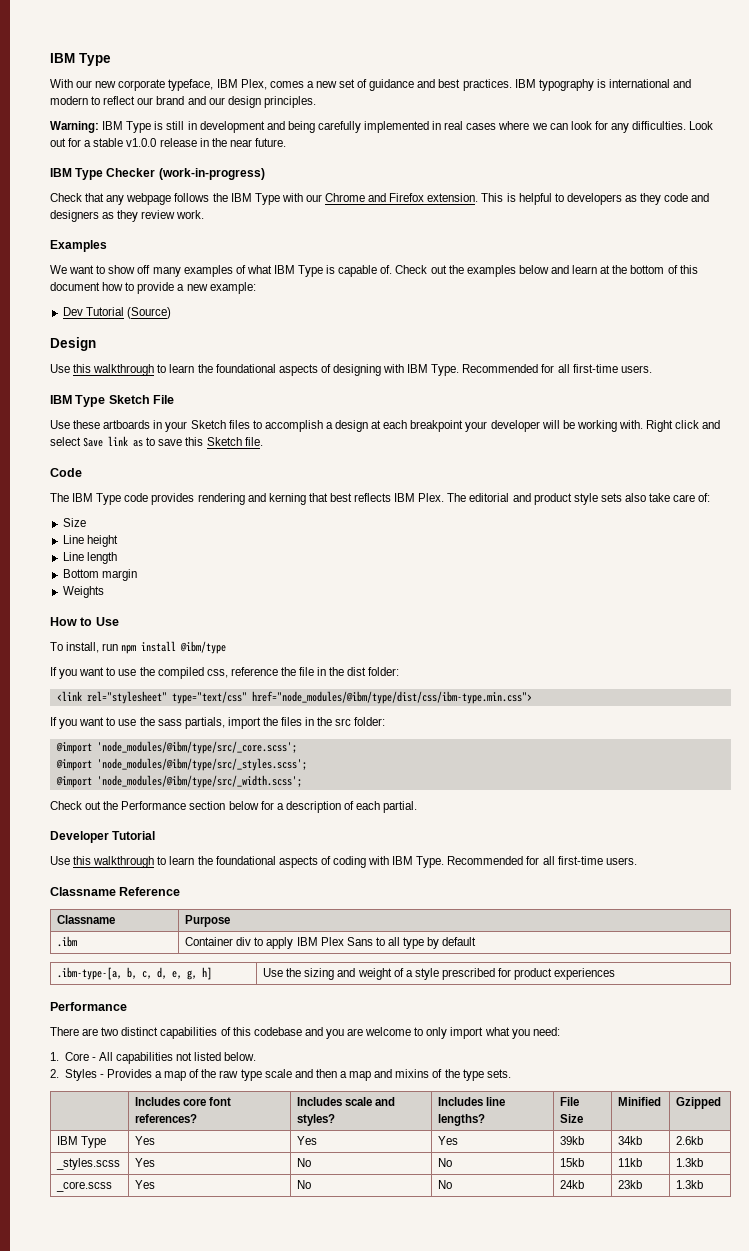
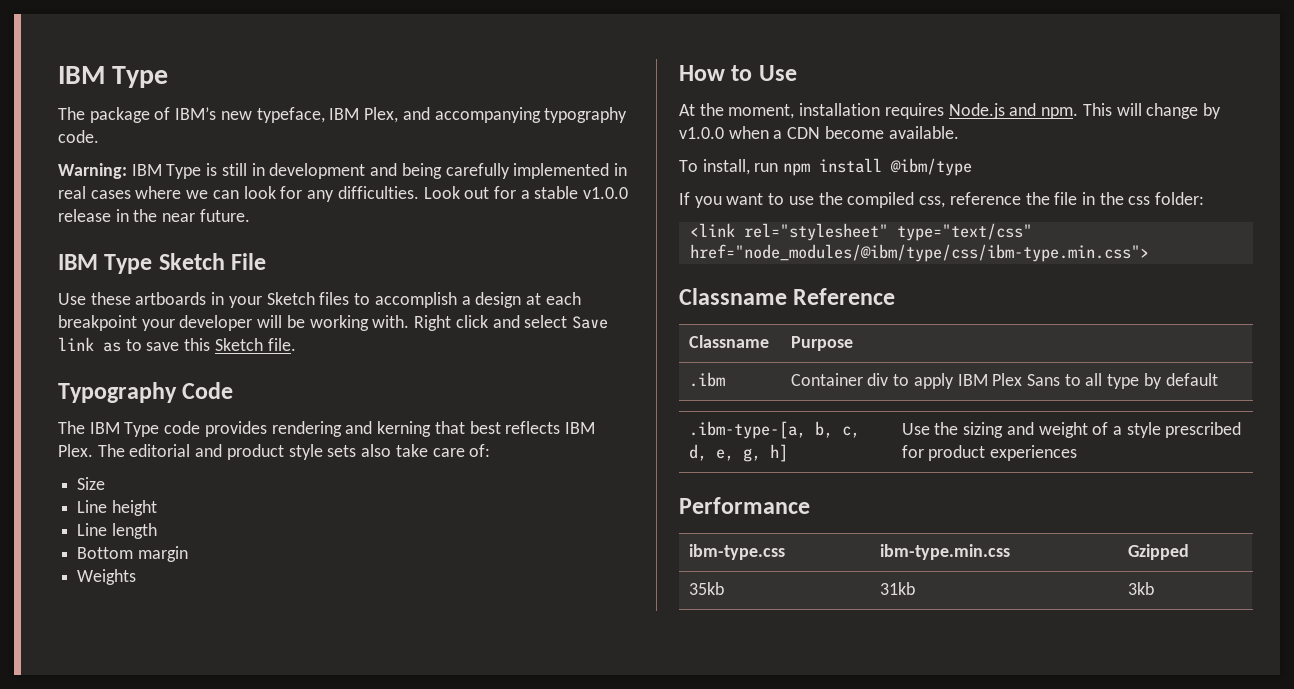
[50,79,692,91] [50,96,316,108] With our new corporate typeface, IBM Plex, comes a new set of guidance and best practices. IBM typography is international and modern to reflect our brand and our design principles. -> [58,107,628,123] [58,130,99,143] The package of IBM’s new typeface, IBM Plex, and accompanying typography code.
[50,168,265,180] [50,193,710,205] [50,210,205,222] [50,240,107,252] [50,265,698,277] [50,282,256,294] [62,307,171,319] [50,337,96,351] [50,364,652,376] // IBM Type Checker (work-in-progress) // Check that any webpage follows the IBM Type with our Chrome and Firefox extension. This is helpful to developers as they code and designers as they review work. // Examples // We want to show off many examples of what IBM Type is capable of. Check out the examples below and learn at the bottom of this document how to provide a new example: // Dev Tutorial (Source) // Design // Use this walkthrough to learn the foundational aspects of designing with IBM Type. Recommended for all first-time users. -> (250, 215) none
(263, 441) none -> [58,382,177,403] Typography
(119, 621) none -> [679,103,1221,119] [679,126,959,139] // At the moment, installation requires Node.js and npm. This will change by v1.0.0 when a CDN become available.
[347,667,367,676] dist -> [1128,196,1151,205] css
[251,691,532,704] [50,717,386,729] [55,741,297,754] [55,758,307,771] [55,775,302,788] [50,801,418,813] [50,831,156,843] [50,856,637,868] href="node_modules/@ibm/type/dist/css/ibm-type.min.css"> // If you want to use the sass partials, import the files in the src folder: // @import 'node_modules/@ibm/type/src/_core.scss'; // @import 'node_modules/@ibm/type/src/_styles.scss'; // @import 'node_modules/@ibm/type/src/_width.scss'; // Check out the Performance section below for a description of each partial. // Developer Tutorial // Use this walkthrough to learn the foundational aspects of coding with IBM Type. Recommended for all first-time users. -> [689,244,1149,262] href="node_modules/@ibm/type/css/ibm-type.min.css">
[50,1027,560,1039] [50,1052,257,1064] [50,1069,511,1081] [135,1097,232,1106] [135,1114,198,1123] [297,1097,396,1106] [297,1114,336,1126] [438,1097,506,1106] [438,1114,486,1126] [560,1097,580,1106] [560,1114,584,1123] [618,1097,662,1106] [676,1097,722,1109] [57,1136,107,1148] [135,1136,156,1145] [297,1136,318,1145] [438,1136,459,1145] [560,1136,585,1145] [618,1136,643,1145] [676,1136,704,1145] [56,1158,121,1170] [135,1158,156,1167] [297,1158,312,1167] [438,1158,453,1167] [560,1158,585,1167] [618,1158,643,1167] [676,1158,704,1167] [56,1181,113,1192] [135,1180,156,1189] [297,1180,312,1189] [438,1180,453,1189] [560,1180,585,1189] [618,1180,643,1189] [676,1180,704,1189] // There are two distinct capabilities of this codebase and you are welcome to only import what you need: // 1. Core - All capabilities not listed below. // 2. Styles - Provides a map of the raw type scale and then a map and mixins of the type sets. // | Includes core font references? | Includes scale and styles? | Includes line lengths? | File Size | Minified | Gzipped // IBM Type | Yes | Yes | Yes | 39kb | 34kb | 2.6kb // _styles.scss | Yes | No | No | 15kb | 11kb | 1.3kb // _core.scss | Yes | No | No | 24kb | 23kb | 1.3kb -> [688,544,785,560] [879,544,1010,560] [1127,544,1189,560] [688,582,724,595] [879,582,915,595] [1127,582,1154,595] // ibm-type.css | ibm-type.min.css | Gzipped // 35kb | 31kb | 3kb

